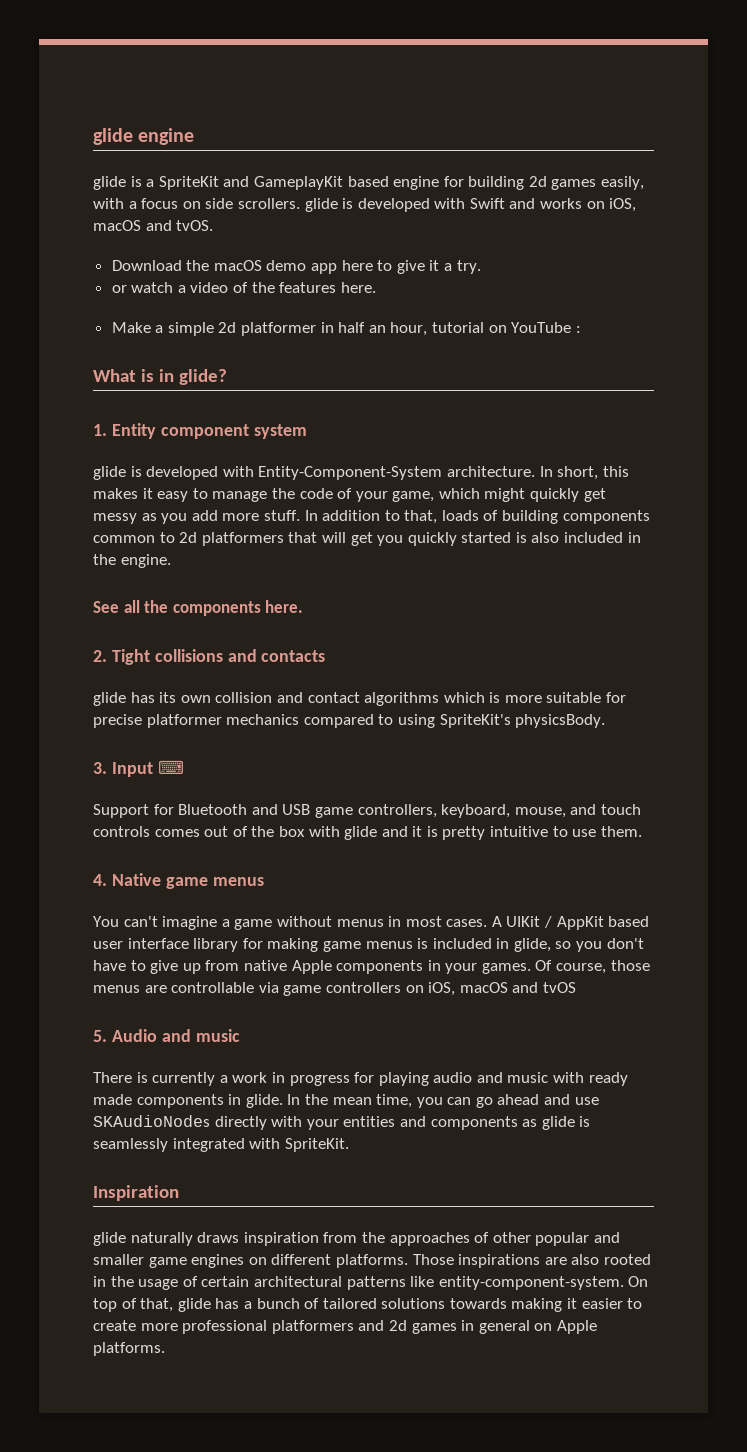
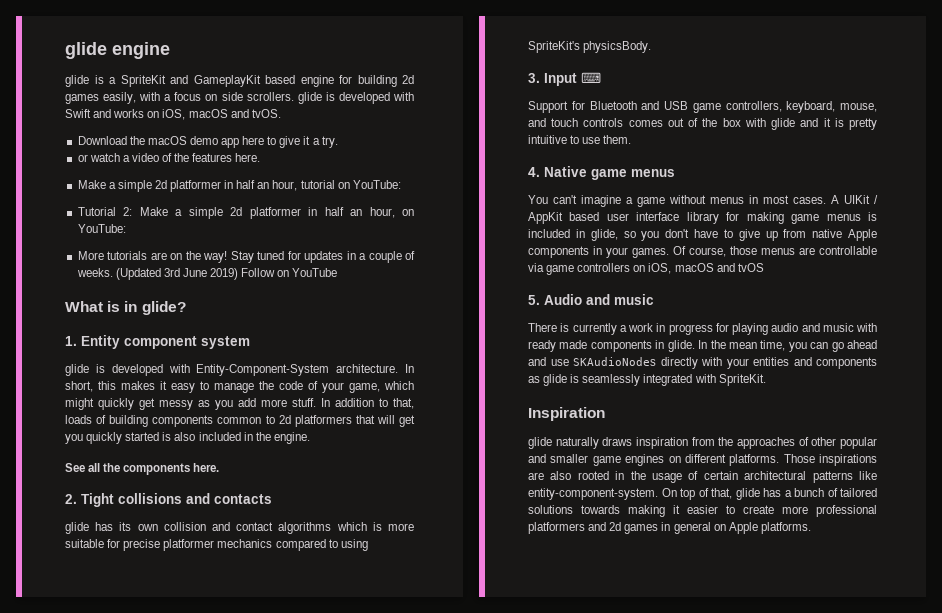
(507, 329) none -> [352,180,401,189] [77,207,415,219] [77,224,126,233] [77,251,415,263] [76,268,290,280] YouTube: // Tutorial 2: Make a simple 2d platformer in half an hour, on YouTube: // More tutorials are on the way! Stay tuned for updates in a couple of weeks. (Updated 3rd June 2019) Follow on
[575,326,581,333] : -> (338, 272) none

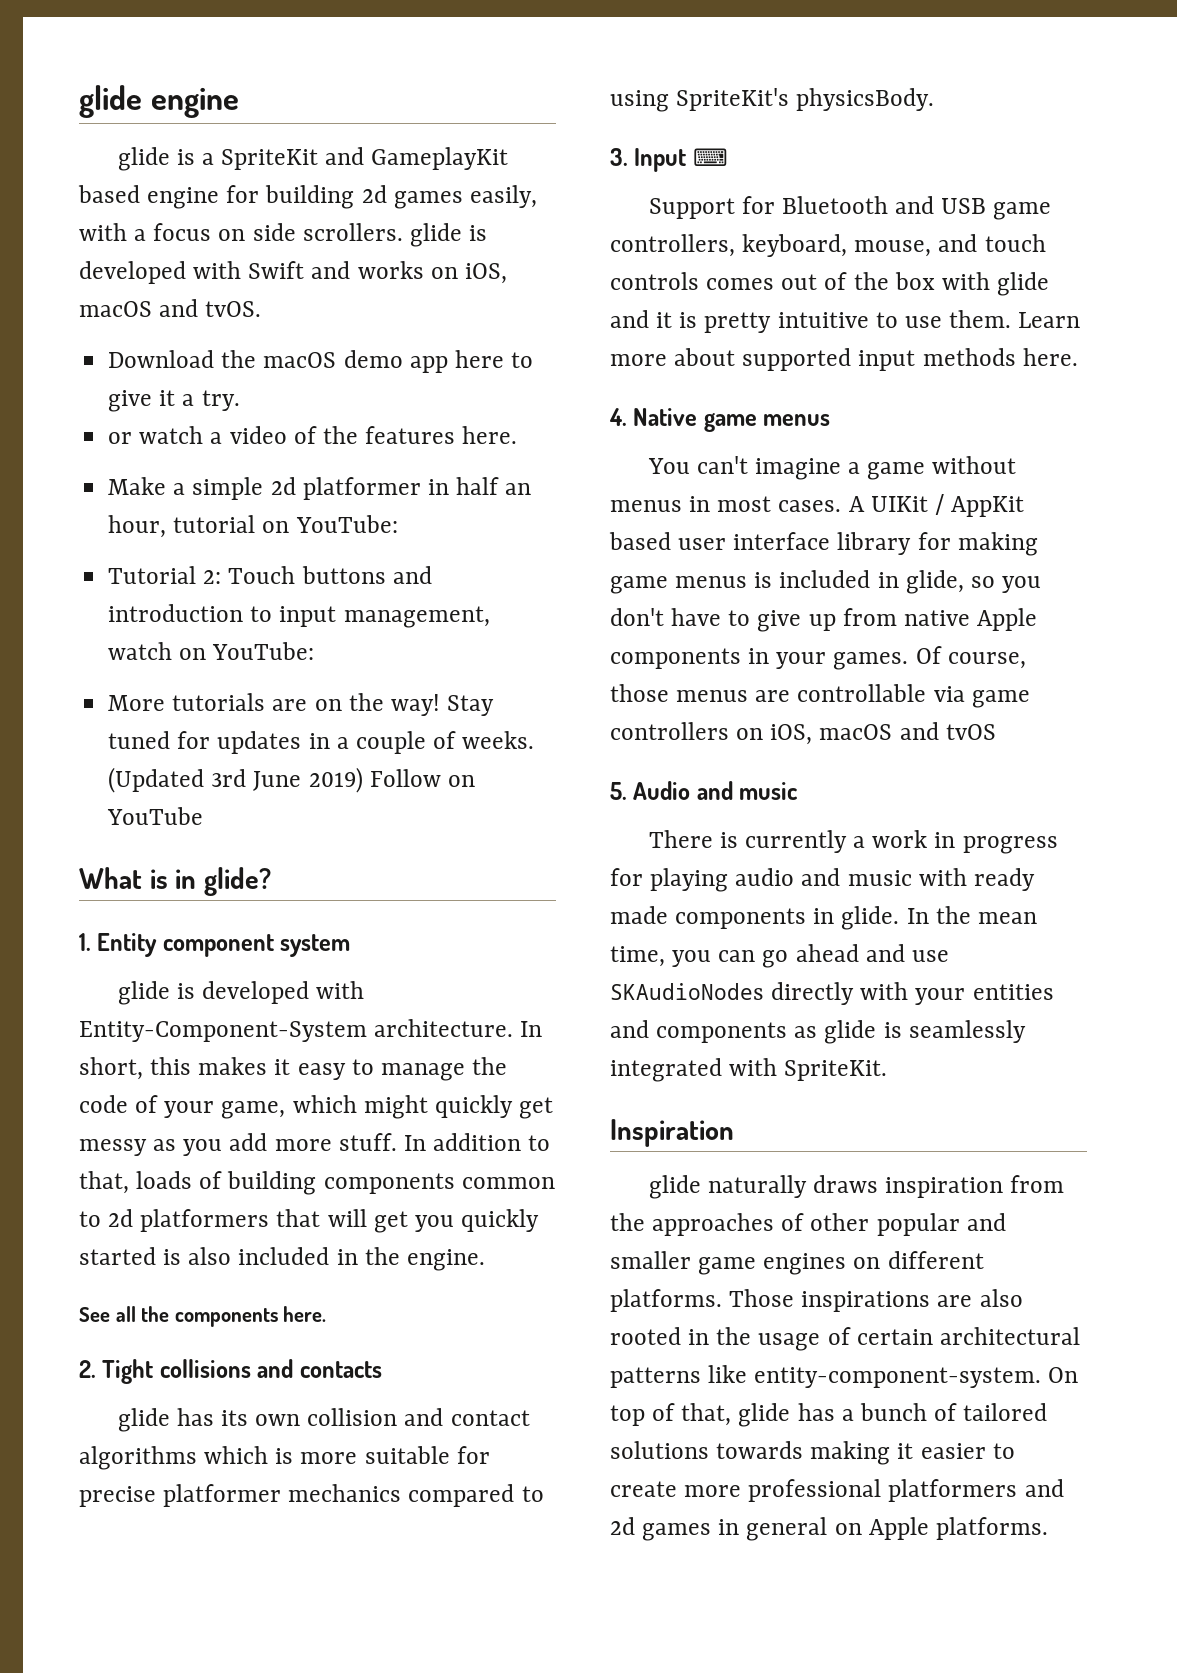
[139,207,395,219] Make a simple 2d platformer in half an hour, -> [228,566,432,584] [108,604,490,628] [108,642,173,660] Touch buttons and introduction to input management, watch
(632, 139) none -> [1018,312,1081,328] [610,348,1078,371] Learn more about supported input methods here.

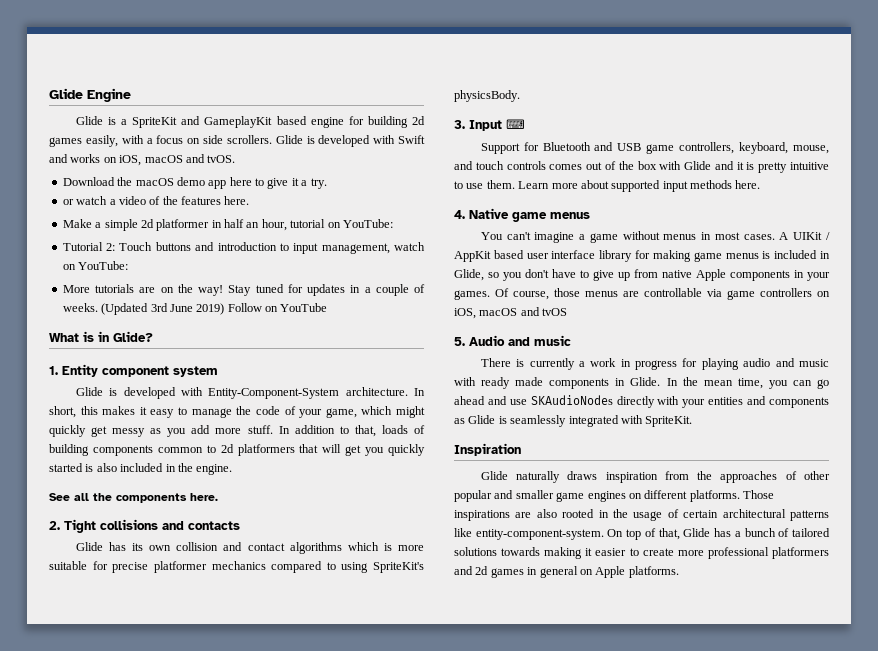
[79,85,239,118] [117,147,170,171] glide engine // glide -> [49,88,131,102] [75,116,103,125] Glide Engine // Glide
[409,223,462,247] glide -> [275,135,303,144] Glide
[203,867,271,896] glide? -> [113,331,153,342] Glide?
[117,981,170,1005] glide -> [75,387,103,396] Glide
[117,1408,170,1432] glide -> [75,542,103,551] Glide
[997,272,1050,296] glide -> [684,161,712,170] Glide
[905,570,964,594] glide, -> [454,269,484,281] Glide,
[841,906,900,930] glide. -> [630,377,661,386] Glide.
[824,1020,877,1044] glide -> [468,415,496,424] Glide
[648,1175,701,1199] glide -> [480,471,508,480] Glide
[738,1403,791,1427] glide -> [683,528,711,537] Glide

